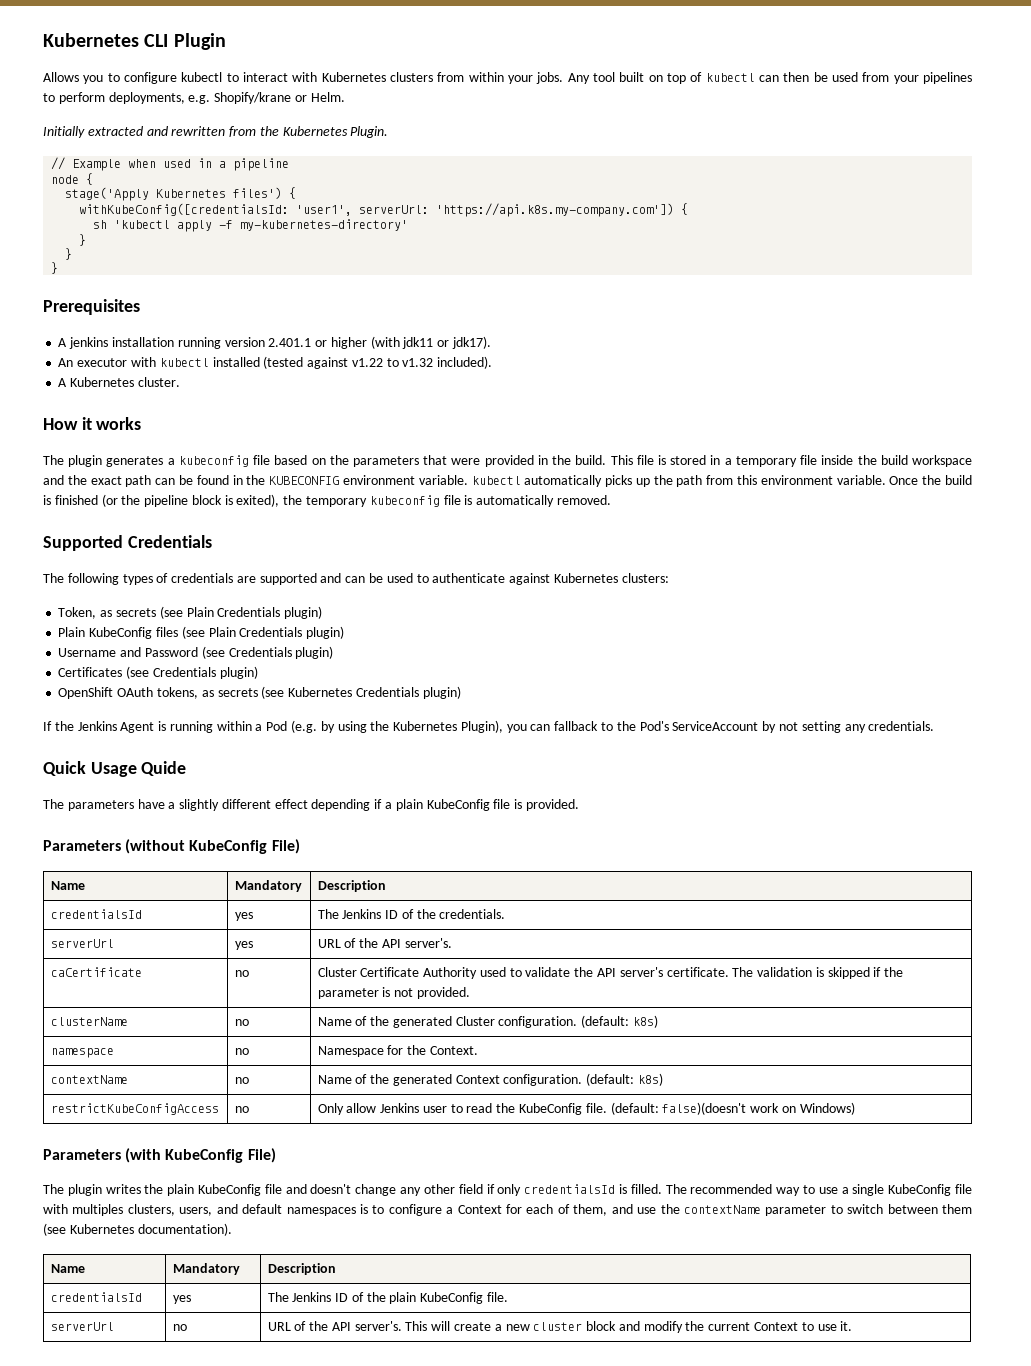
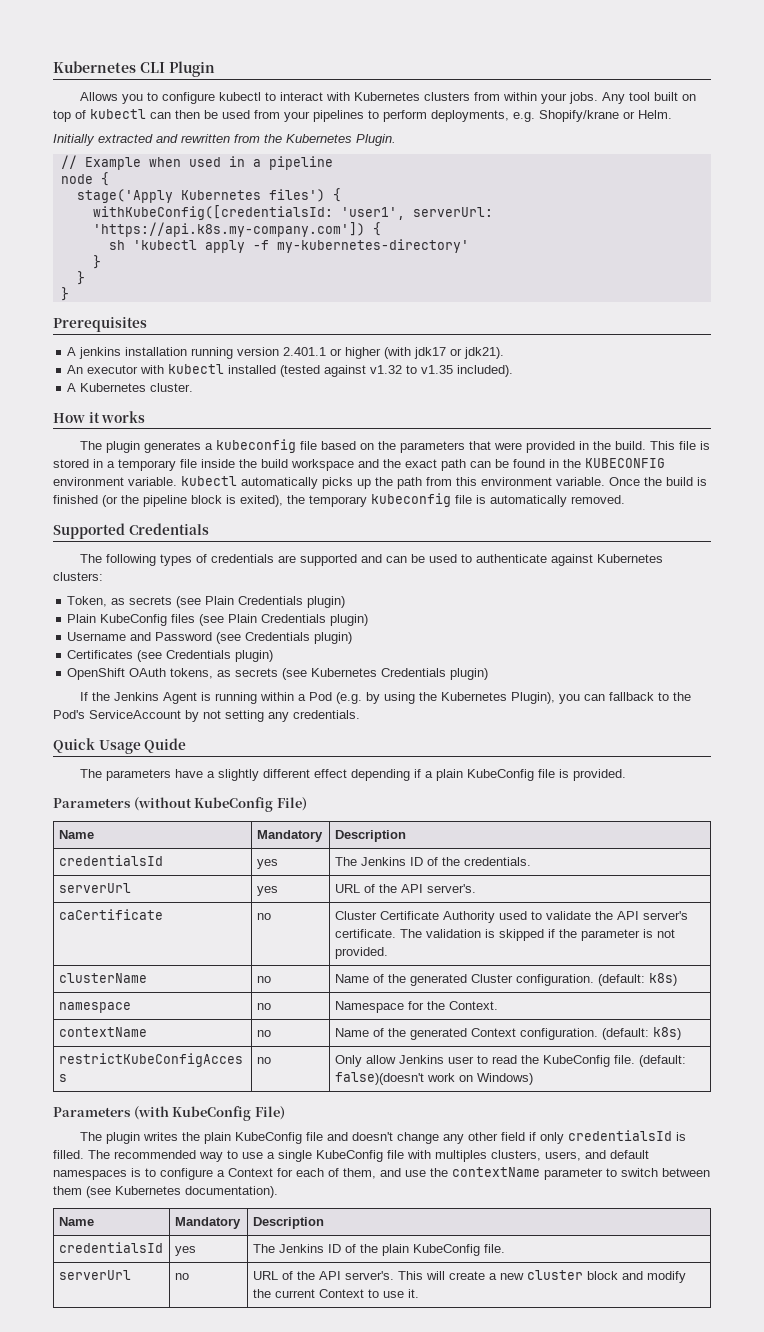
[402,336,491,349] jdk11 or jdk17). -> [414,347,505,359] jdk17 or jdk21).
[351,358,434,367] v1.22 to v1.32 -> [370,365,454,374] v1.32 to v1.35

